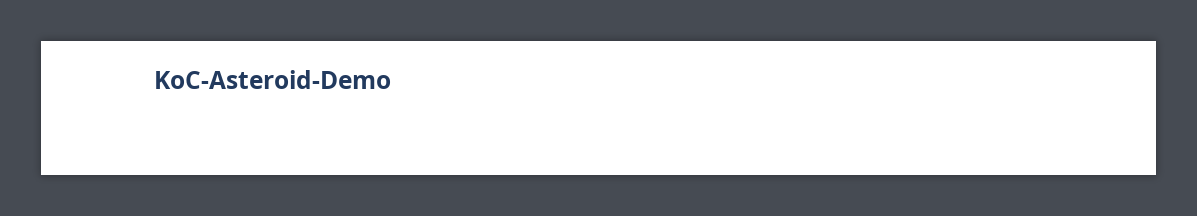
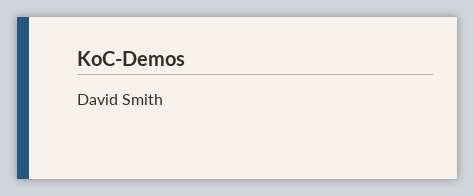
[154,70,391,89] KoC-Asteroid-Demo -> [77,51,185,66] [77,94,164,105] KoC-Demos // David Smith

